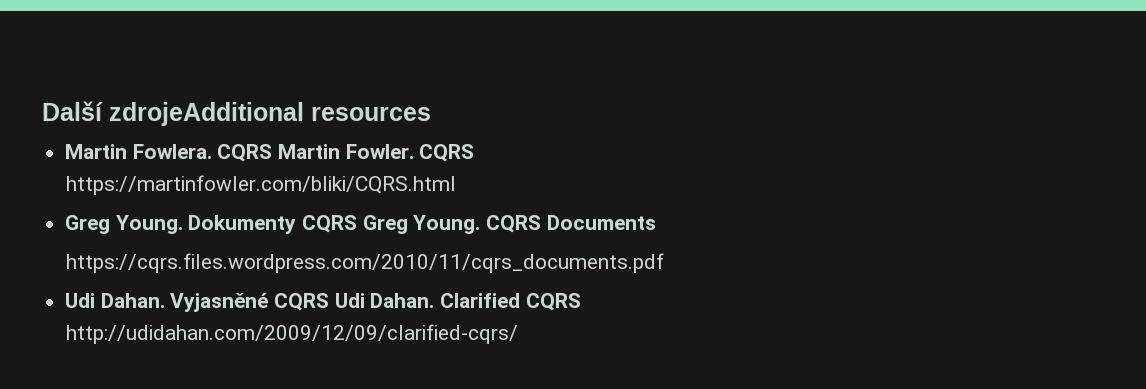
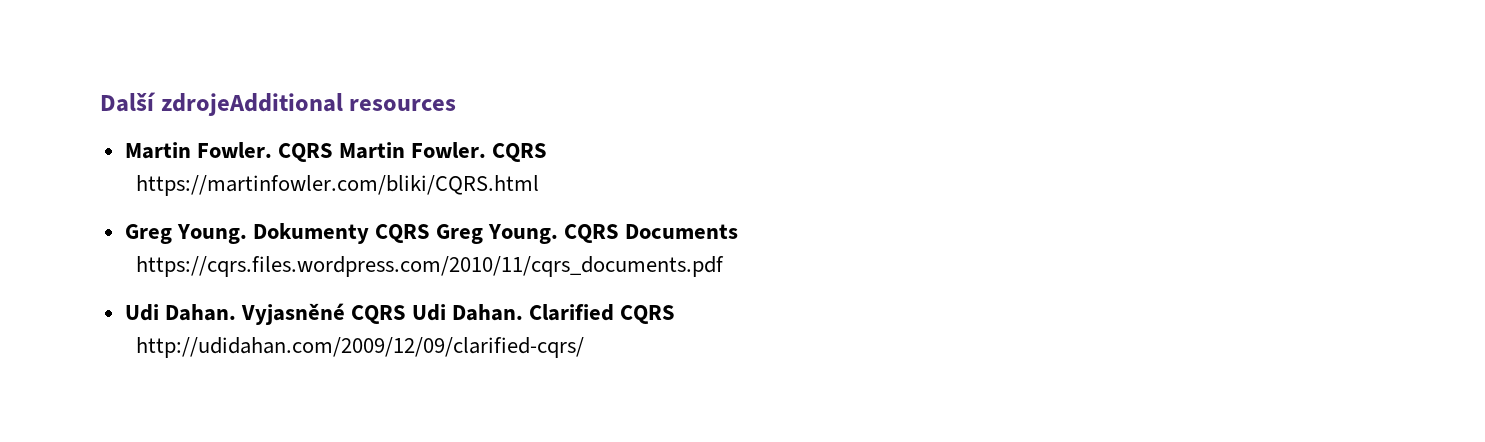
[132,144,212,159] Fowlera. -> [196,142,272,158] Fowler.

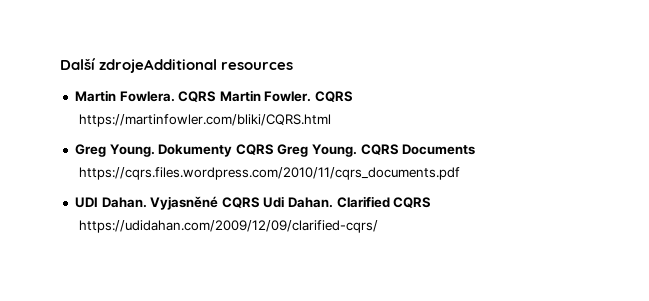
[196,142,272,158] Fowler. -> [119,91,175,102] Fowlera.
[124,304,159,321] Udi -> [74,197,98,208] UDI
[135,337,584,358] http://udidahan.com/2009/12/09/clarified-cqrs/ -> [78,220,378,233] https://udidahan.com/2009/12/09/clarified-cqrs/

